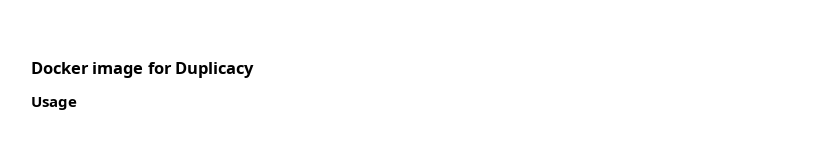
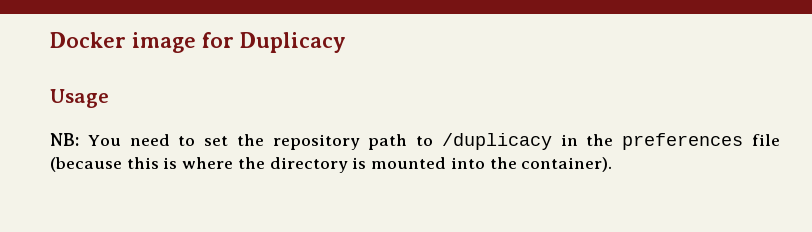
(77, 103) none -> [50,133,781,150] [50,157,613,173] // NB: You need to set the repository path to /duplicacy in the preferences file (because this is where the directory is mounted into the container).

